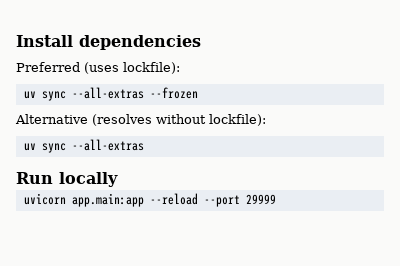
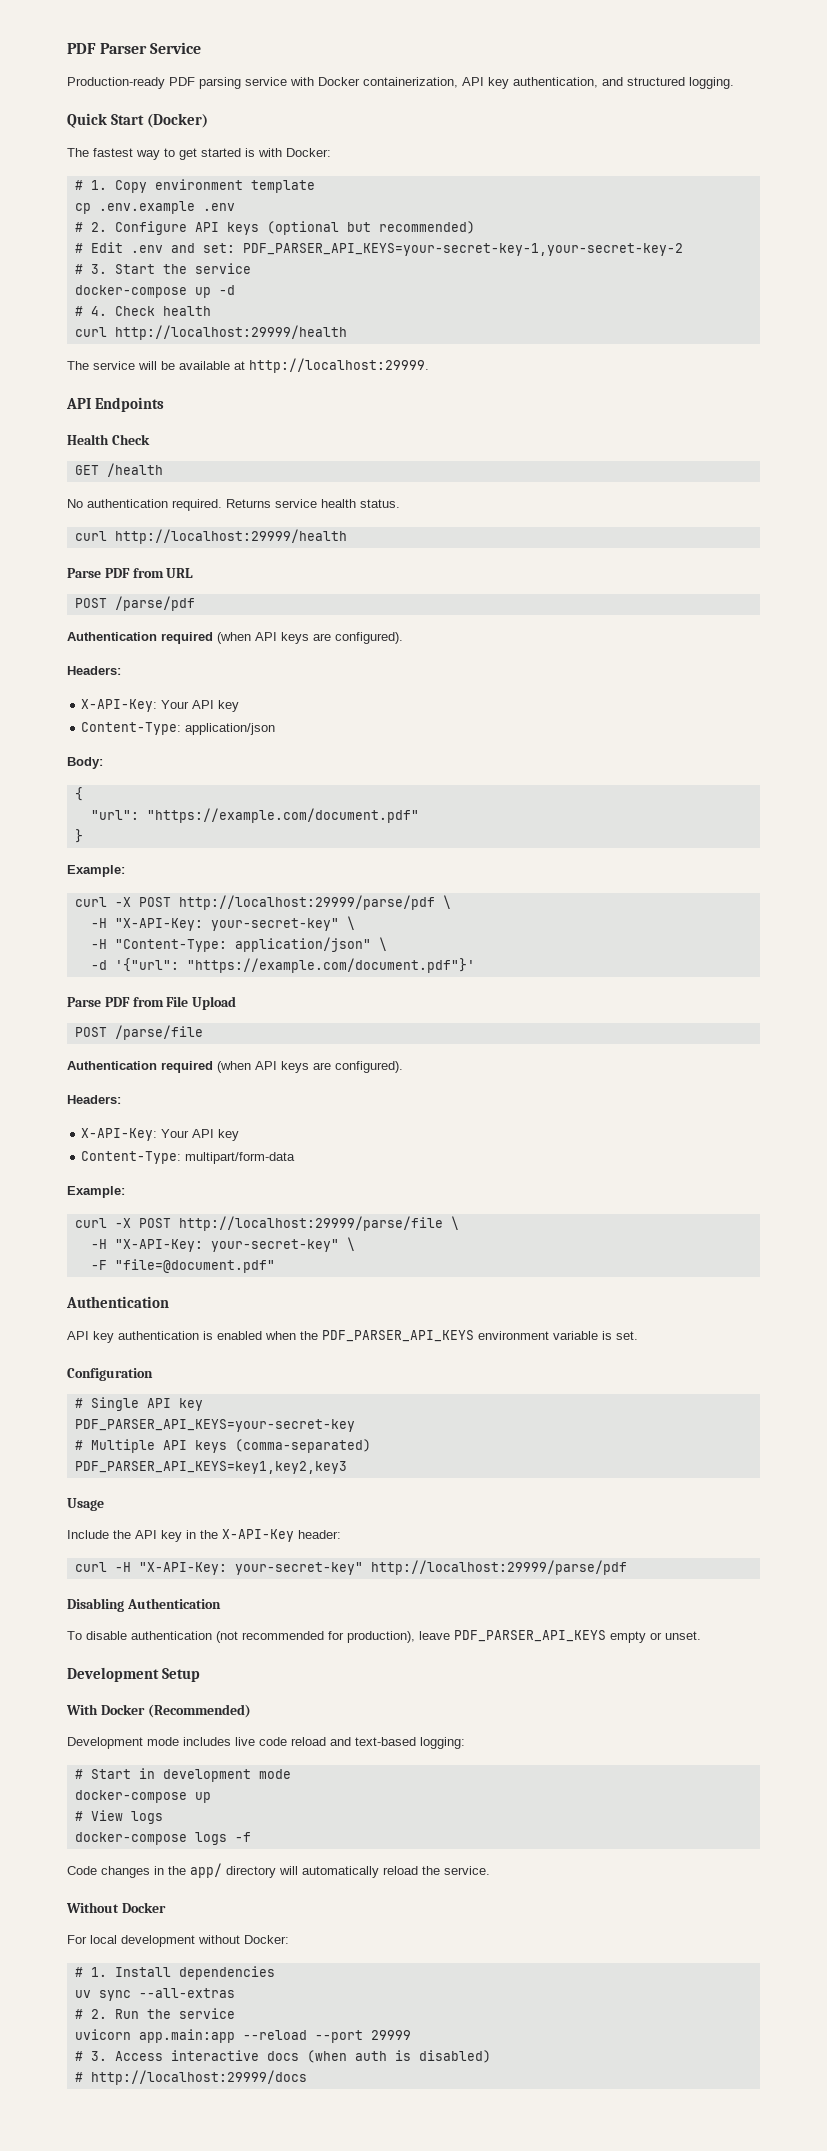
[16,35,201,50] [16,62,180,74] [23,87,198,101] [15,114,266,126] [23,139,144,153] [16,172,118,187] Install dependencies // Preferred (uses lockfile): // uv sync --all-extras --frozen // Alternative (resolves without lockfile): // uv sync --all-extras // Run locally -> [67,42,202,54] [67,77,734,89] [67,113,208,128] [67,148,331,160] [74,179,315,193] [74,201,235,214] [74,221,475,235] [74,242,683,256] [74,263,251,274] [74,285,235,298] [74,306,211,316] [74,325,347,340] [67,358,429,373] [66,397,164,412] [67,434,150,445] [74,463,163,477] [67,499,400,511] [74,529,347,544] [67,568,194,578] [74,596,195,611] [67,632,403,644] [67,666,121,675] [81,699,240,712] [81,722,276,735] [67,757,103,769] [74,787,83,801] [90,808,419,823] [74,829,83,843] [67,865,125,877] [74,895,451,910] [90,916,355,931] [90,937,387,952] [90,958,475,973] [67,996,237,1010] [74,1025,203,1040] [67,1061,403,1073] [67,1095,121,1104] [81,1128,240,1141] [81,1151,296,1164] [67,1186,125,1198] [74,1216,459,1231] [90,1237,355,1252] [90,1259,275,1273] [66,1296,169,1308] [67,1330,638,1343] [67,1368,153,1381] [74,1397,203,1411] [74,1419,355,1432] [74,1439,371,1453] [74,1461,347,1474] [67,1498,104,1511] [67,1529,341,1542] [74,1560,627,1575] [67,1598,221,1612] [67,1630,701,1643] [67,1667,200,1682] [66,1704,251,1718] [67,1737,465,1749] [74,1768,291,1782] [74,1790,211,1803] [74,1810,163,1824] [74,1832,251,1845] [67,1863,490,1878] [66,1902,166,1913] [67,1935,289,1947] [74,1966,275,1980] [74,1988,235,2001] [74,2008,235,2019] PDF Parser Service // Production-ready PDF parsing service with Docker containerization, API key authentication, and structured logging. // Quick Start (Docker) // The fastest way to get started is with Docker: // # 1. Copy environment template // cp .env.example .env // # 2. Configure API keys (optional but recommended) // # Edit .env and set: PDF_PARSER_API_KEYS=your-secret-key-1,your-secret-key-2 // # 3. Start the service // docker-compose up -d // # 4. Check health // curl http://localhost:29999/health // The service will be available at http://localhost:29999. // API Endpoints // Health Check // GET /health // No authentication required. Returns service health status. // curl http://localhost:29999/health // Parse PDF from URL // POST /parse/pdf // Authentication required (when API keys are configured). // Headers: // X-API-Key: Your API key // Content-Type: application/json // Body: // { // "url": "https://example.com/document.pdf" // } // Example: // curl -X POST http://localhost:29999/parse/pdf \ // -H "X-API-Key: your-secret-key" \ // -H "Content-Type: application/json" \ // -d '{"url": "https://example.com/document.pdf"}' // Parse PDF from File Upload // POST /parse/file // Authentication required (when API keys are configured). // Headers: // X-API-Key: Your API key // Content-Type: multipart/form-data // Example: // curl -X POST http://localhost:29999/parse/file \ // -H "X-API-Key: your-secret-key" \ // -F "file=@document.pdf" // Authentication // API key authentication is enabled when the PDF_PARSER_API_KEYS environment variable is set. // Configuration // # Single API key // PDF_PARSER_API_KEYS=your-secret-key // # Multiple API keys (comma-separated) // PDF_PARSER_API_KEYS=key1,key2,key3 // Usage // Include the API key in the X-API-Key header: // curl -H "X-API-Key: your-secret-key" http://localhost:29999/parse/pdf // Disabling Authentication // To disable authentication (not recommended for production), leave PDF_PARSER_API_KEYS empty or unset. // Development Setup // With Docker (Recommended) // Development mode includes live code reload and text-based logging: // # Start in development mode // docker-compose up // # View logs // docker-compose logs -f // Code changes in the app/ directory will automatically reload the service. // Without Docker // For local development without Docker: // # 1. Install dependencies // uv sync --all-extras // # 2. Run the service
(276, 199) none -> [74,2050,491,2063] [74,2070,307,2085] // # 3. Access interactive docs (when auth is disabled) // # http://localhost:29999/docs

